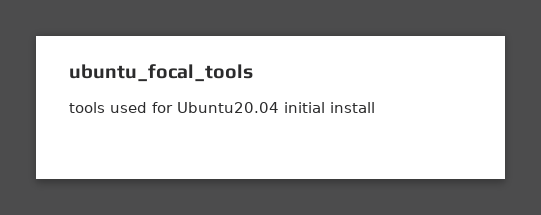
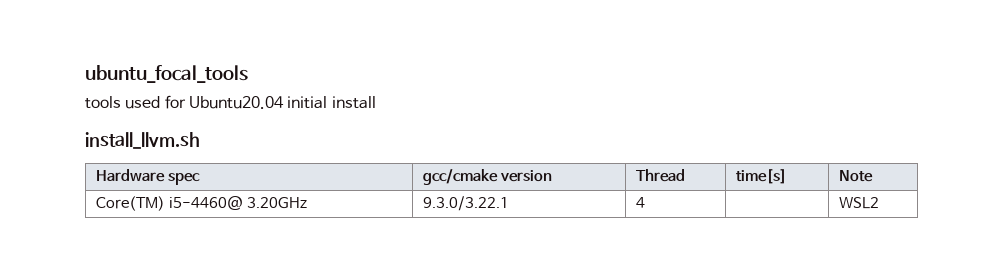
(375, 107) none -> [85,132,200,149] [96,169,201,185] [423,169,553,185] [636,169,686,182] [736,169,788,184] [839,170,874,182] [96,196,308,211] [423,196,510,211] [636,197,646,208] [839,197,880,209] // install_llvm.sh // Hardware spec | gcc/cmake version | Thread | time[s] | Note // Core(TM) i5-4460@ 3.20GHz | 9.3.0/3.22.1 | 4 | | WSL2

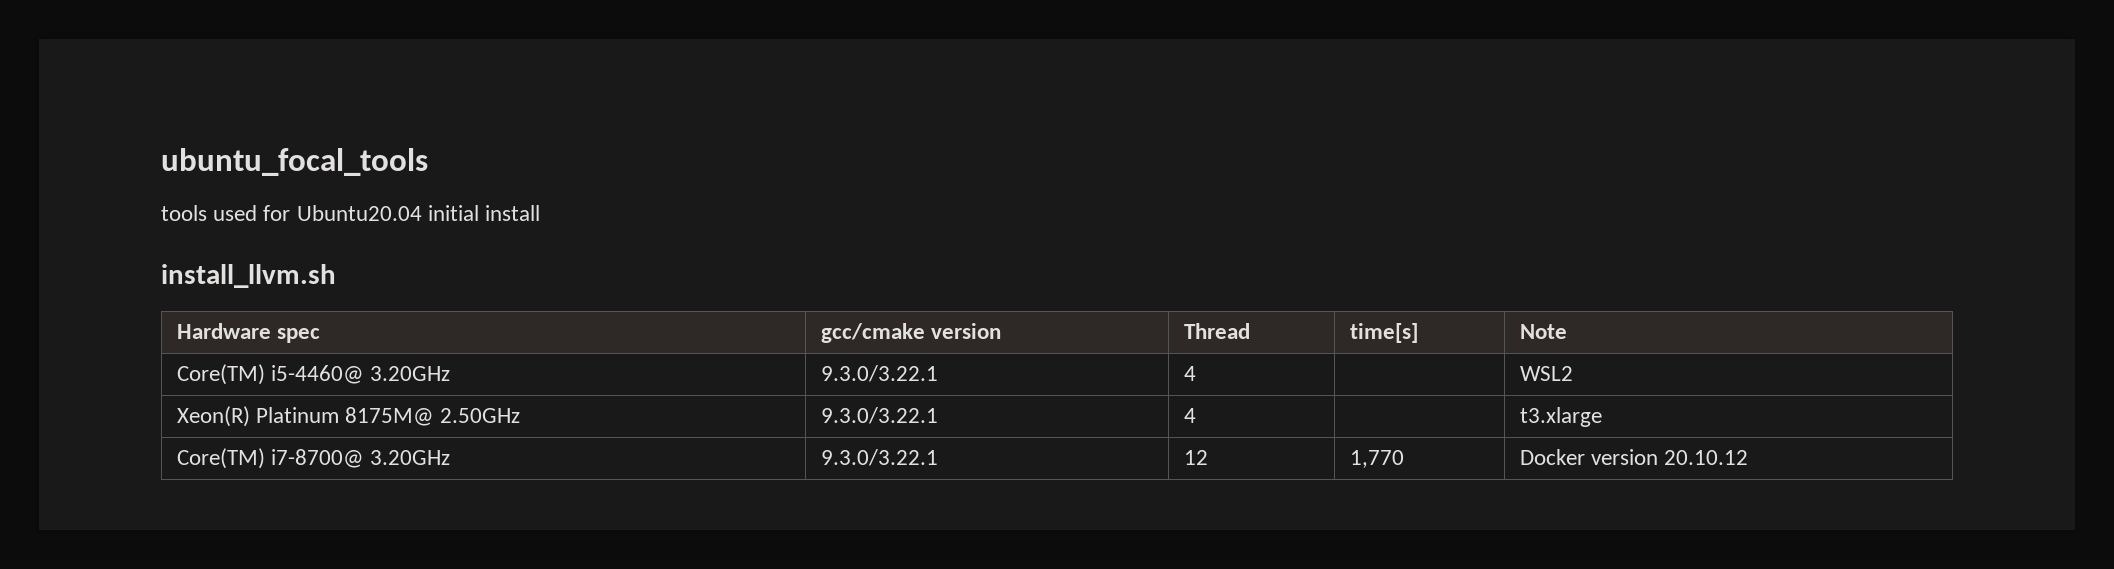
(880, 203) none -> [176,406,521,427] [820,407,938,424] [1183,408,1196,423] [1519,407,1602,427] [176,448,451,469] [820,449,938,466] [1183,450,1208,465] [1349,450,1404,468] [1519,449,1749,465] // Xeon(R) Platinum 8175M@ 2.50GHz | 9.3.0/3.22.1 | 4 | | t3.xlarge // Core(TM) i7-8700@ 3.20GHz | 9.3.0/3.22.1 | 12 | 1,770 | Docker version 20.10.12

